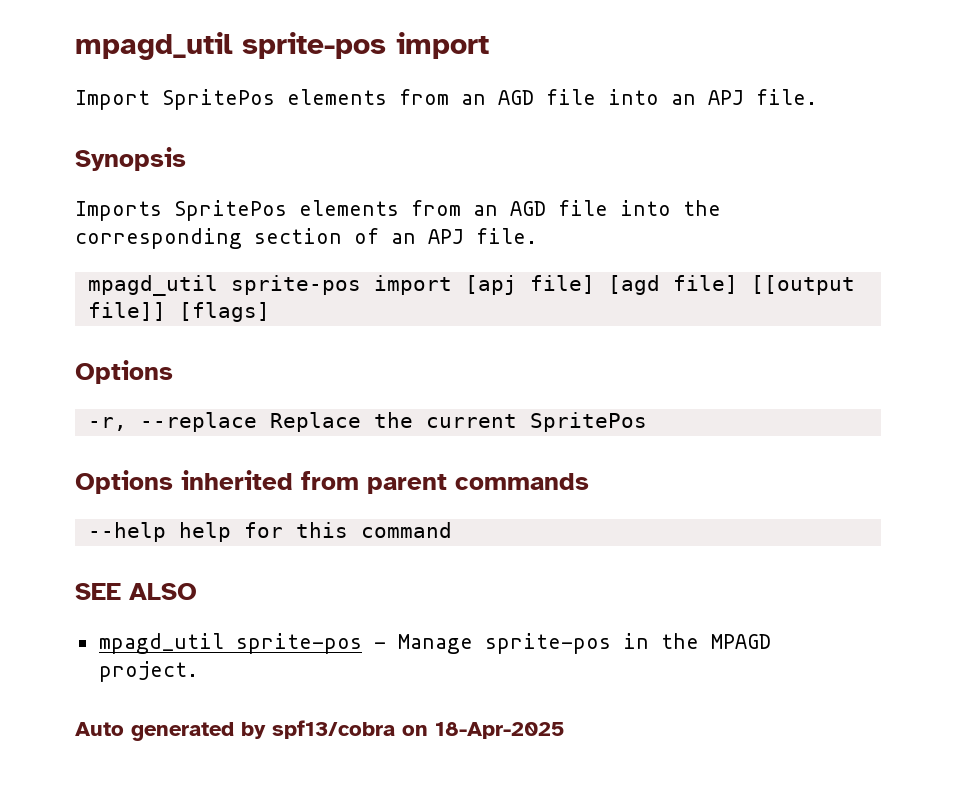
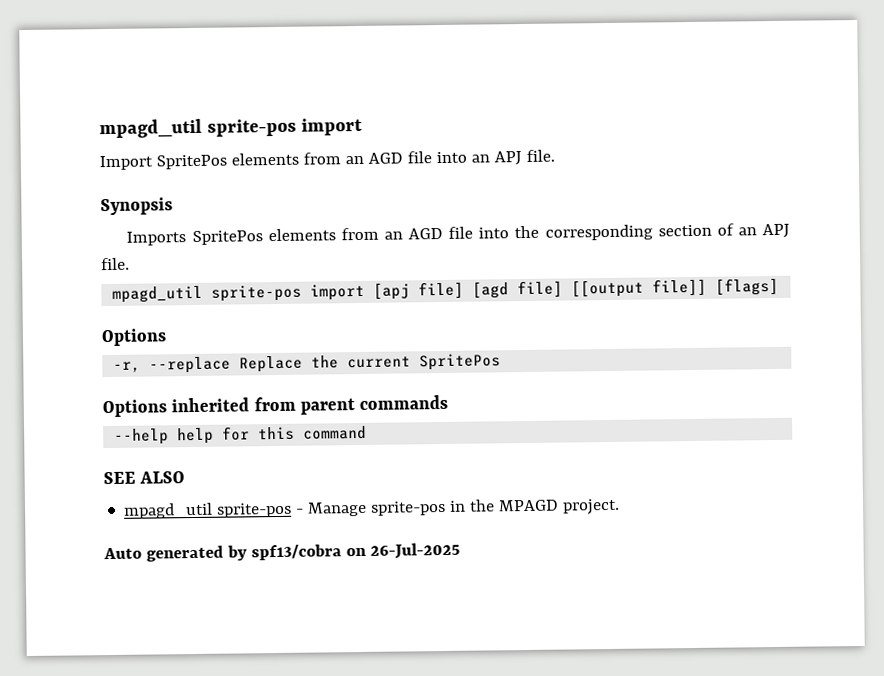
[435,722,564,739] 18-Apr-2025 -> [369,542,460,559] 26-Jul-2025

